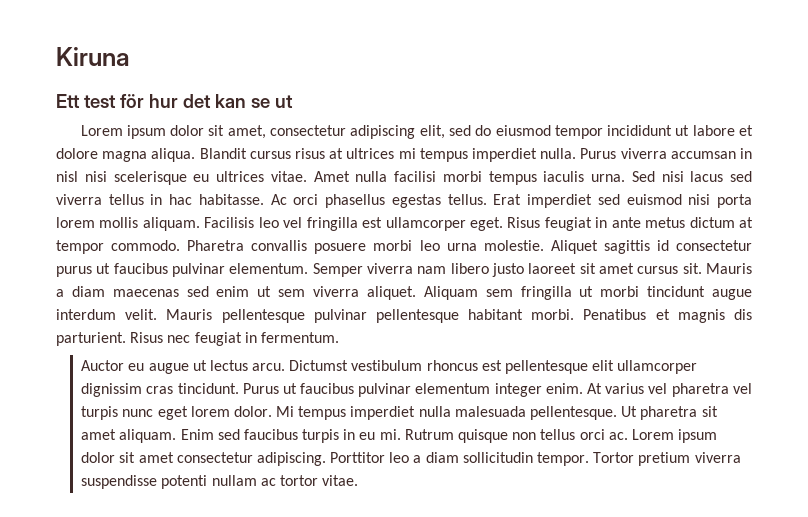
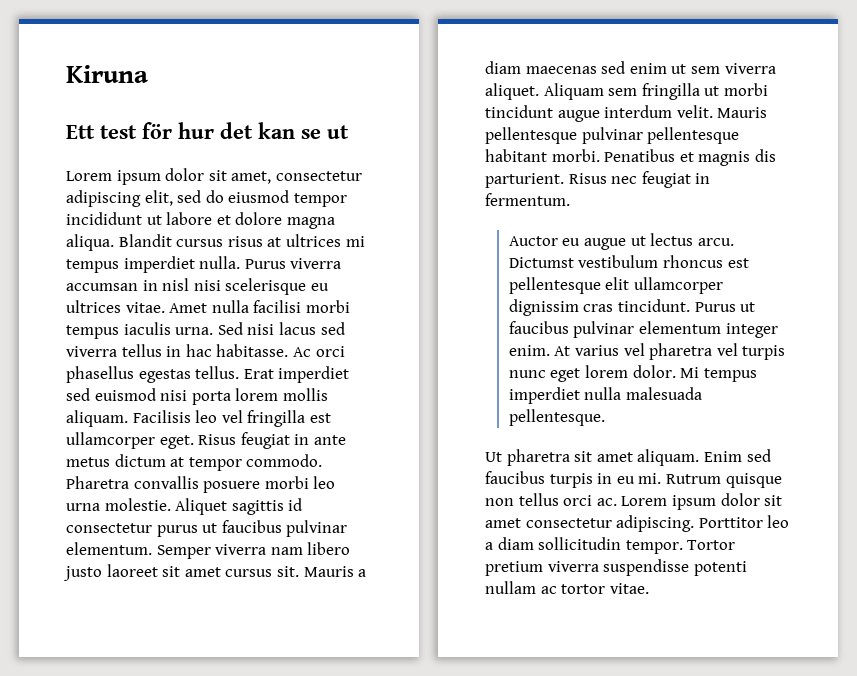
(618, 413) none -> (605, 417) //

